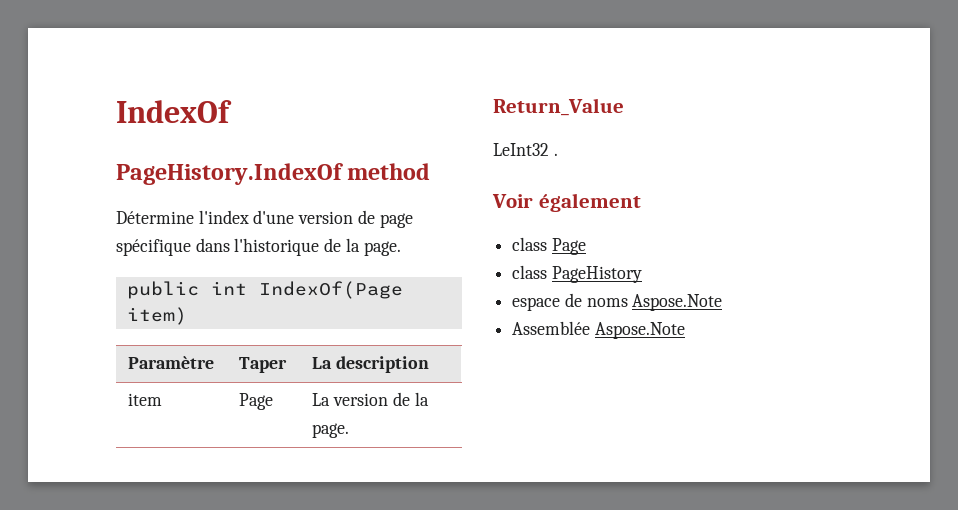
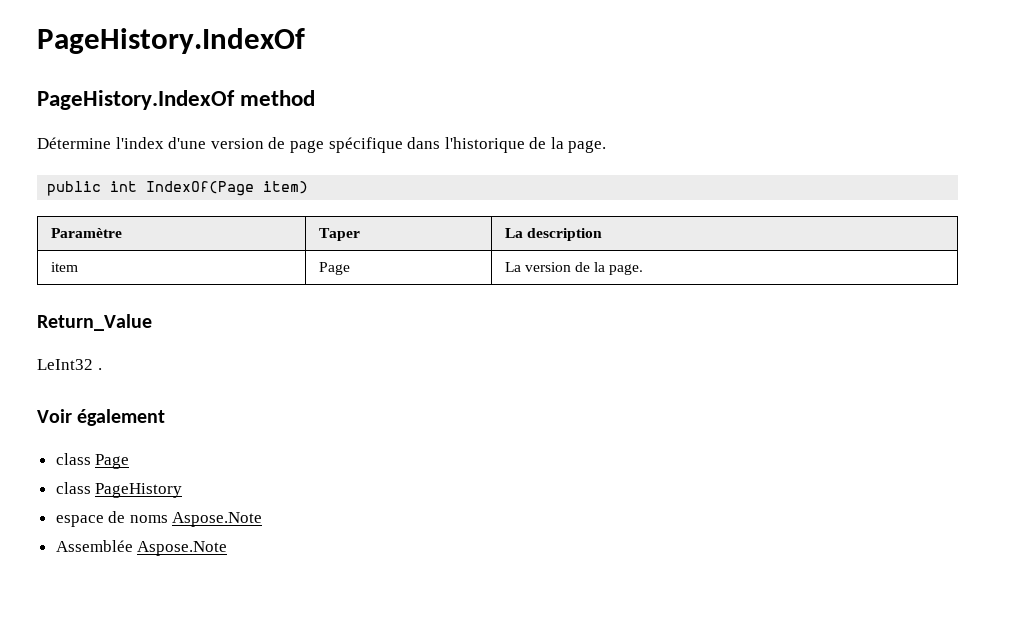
[116,100,232,123] IndexOf -> [37,28,305,54] PageHistory.IndexOf

